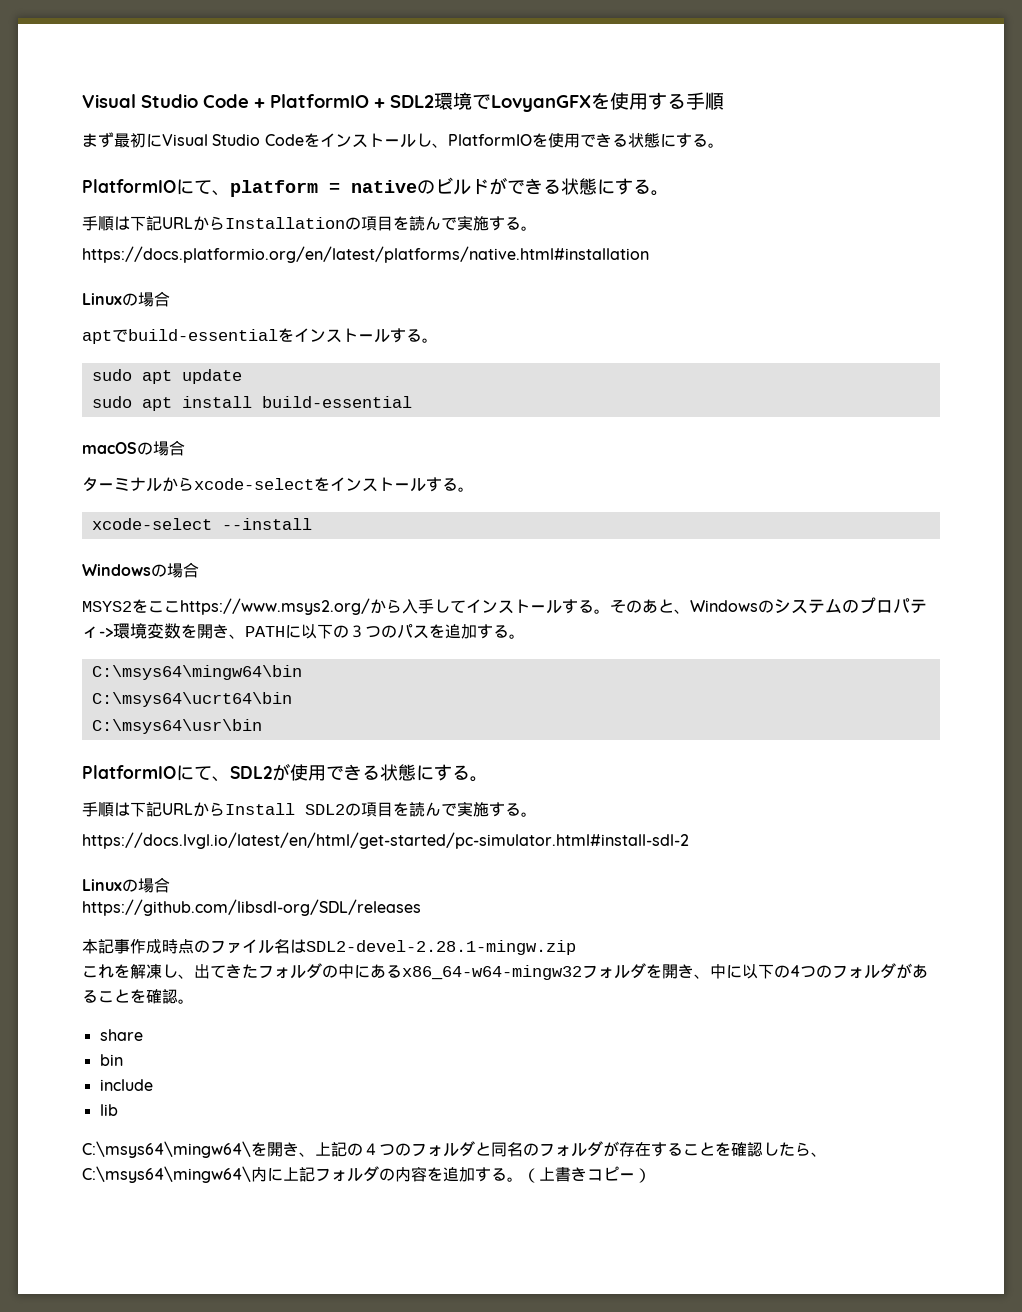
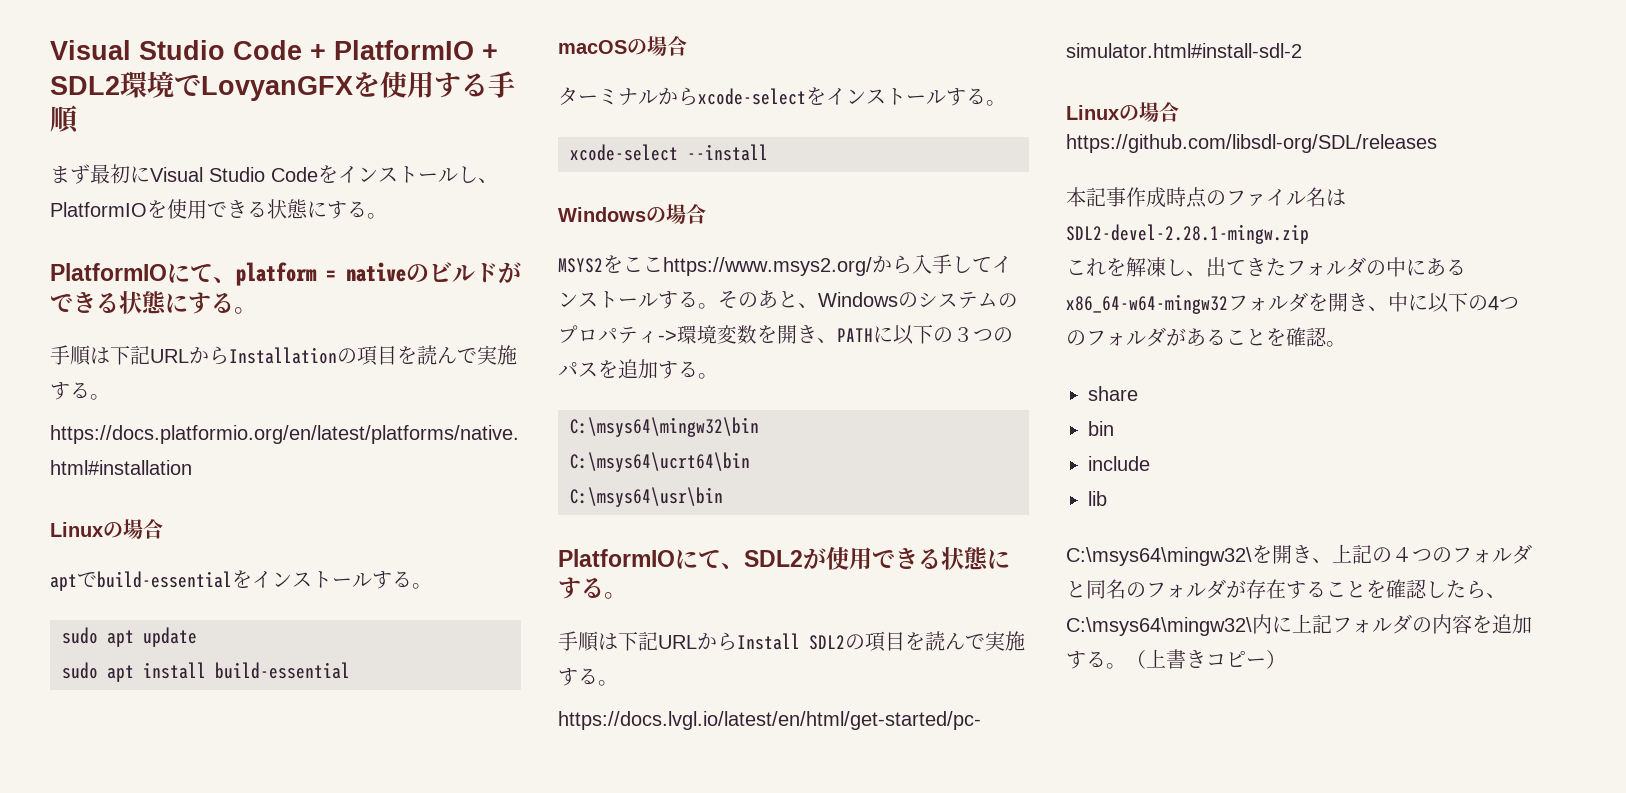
[91,665,302,680] C:\msys64\mingw64\bin -> [570,417,759,437] C:\msys64\mingw32\bin
[82,1141,251,1158] C:\msys64\mingw64\ -> [1066,547,1252,566] C:\msys64\mingw32\
[82,1166,251,1183] C:\msys64\mingw64\ -> [1066,617,1252,636] C:\msys64\mingw32\

